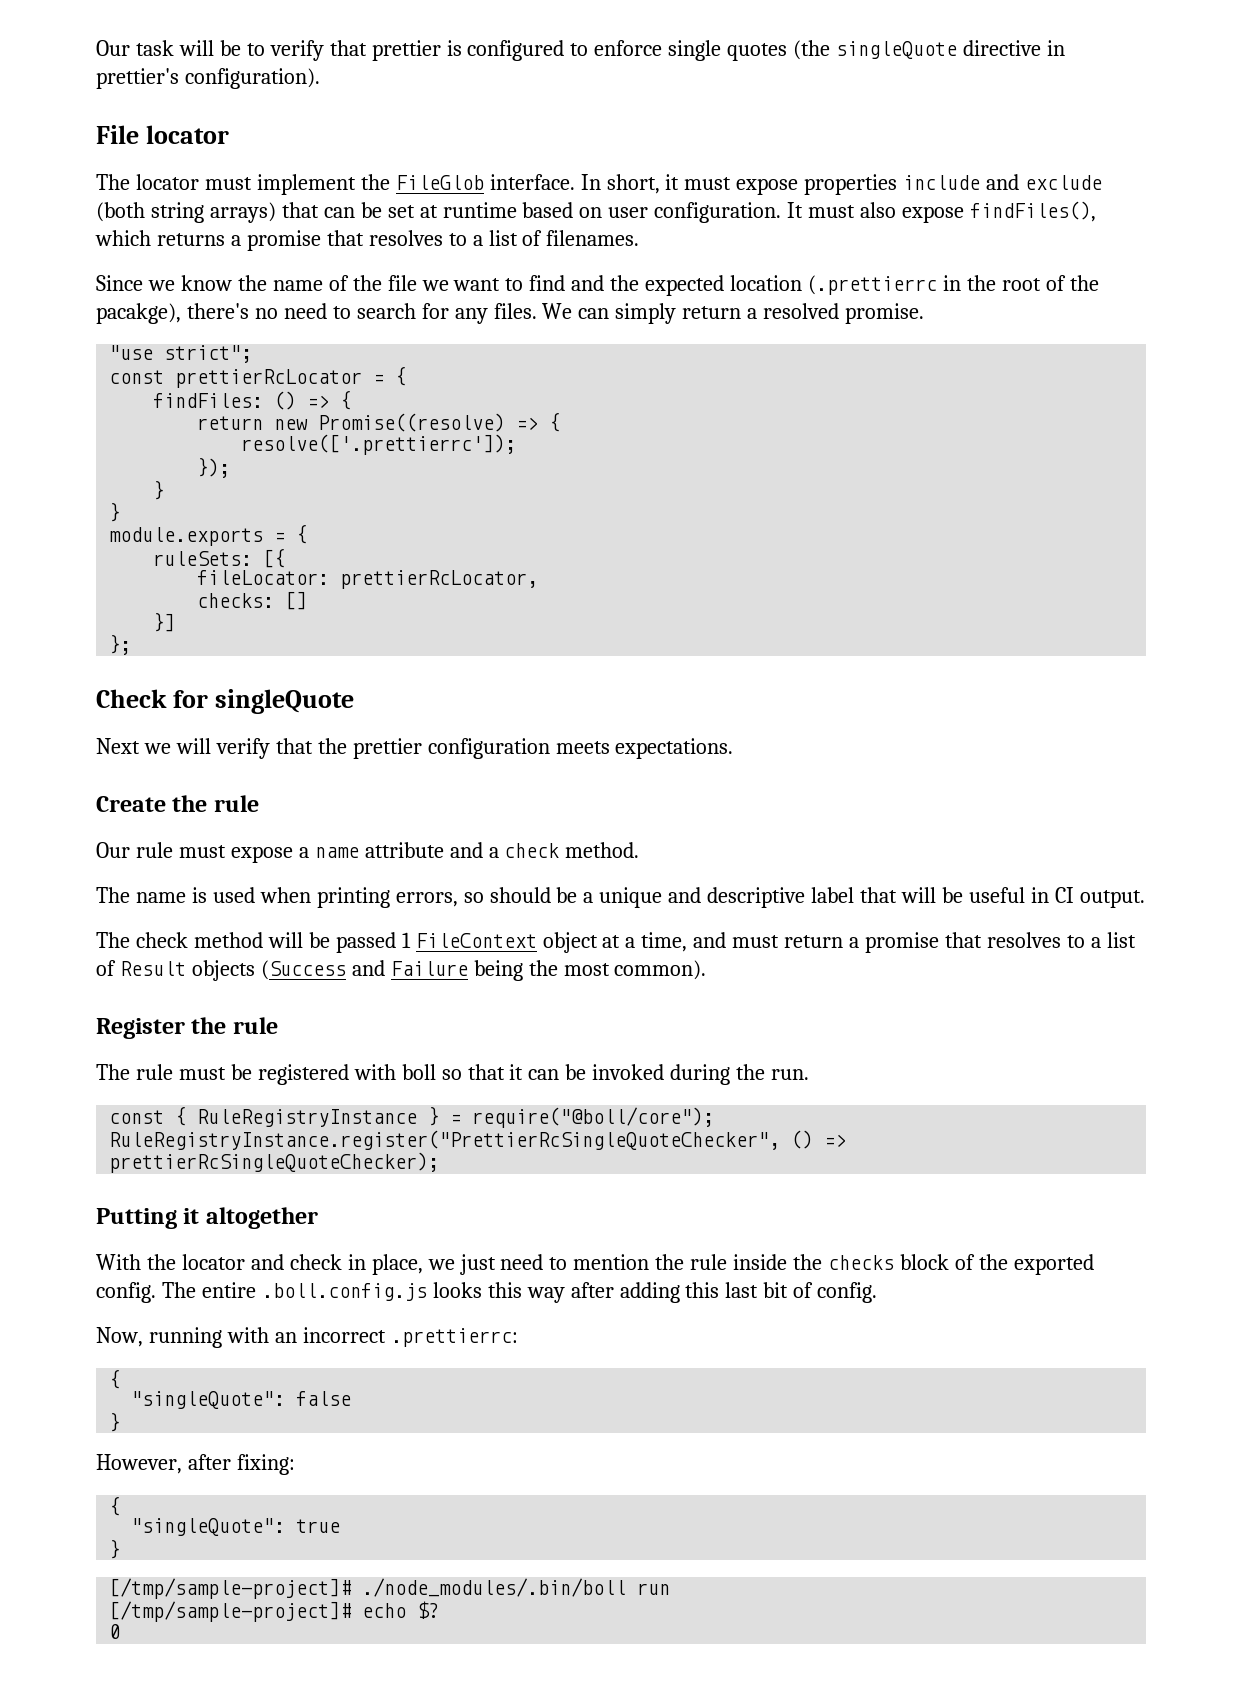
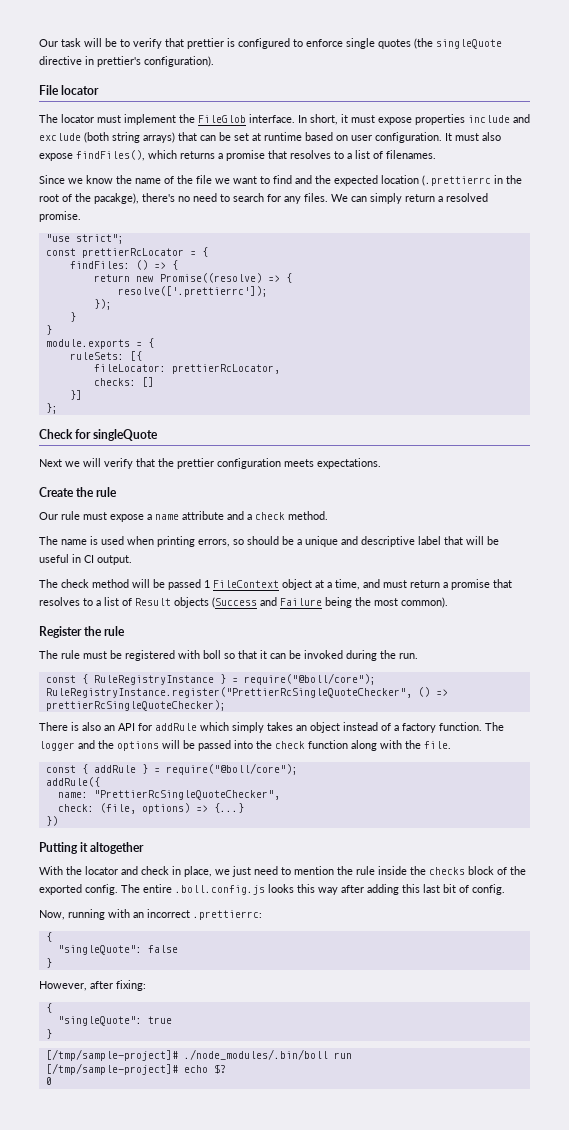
(440, 1162) none -> [39,722,504,733] [39,740,451,751] [45,763,298,775] [45,777,100,787] [57,790,280,800] [57,803,244,814] [45,816,58,826] // There is also an API for addRule which simply takes an object instead of a factory function. The logger and the options will be passed into the check function along with the file. // const { addRule } = require("@boll/core"); // addRule({ // name: "PrettierRcSingleQuoteChecker", // check: (file, options) => {...} // })

